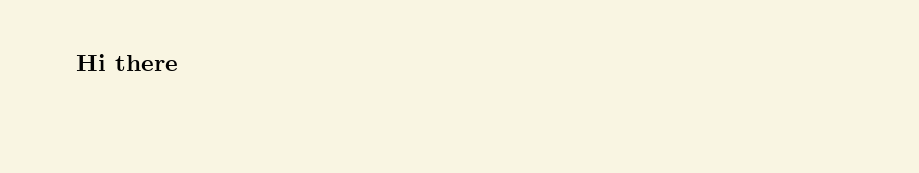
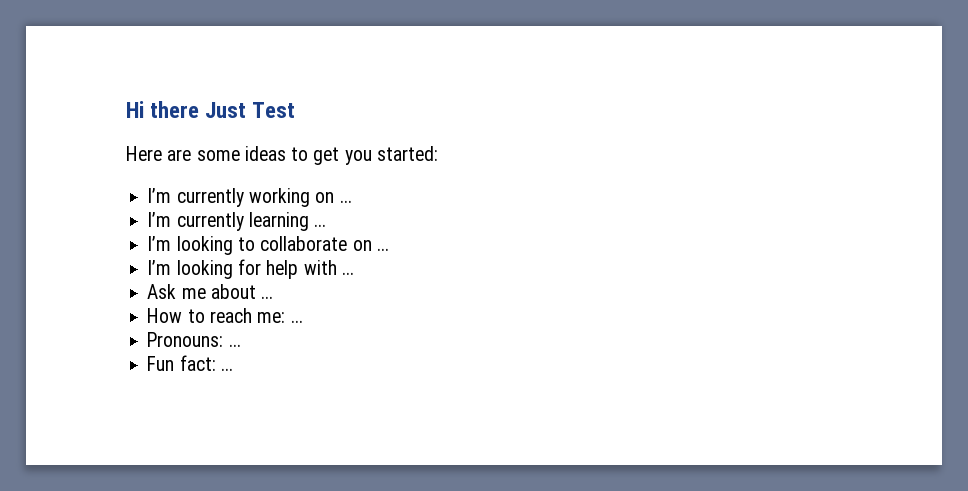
(178, 63) none -> [205,102,296,118] [126,146,438,165] [147,188,352,207] [147,212,327,231] [147,236,389,255] [147,259,354,279] [147,284,274,299] [147,308,303,323] [147,332,241,347] [147,355,233,371] Just Test // Here are some ideas to get you started: // I’m currently working on ... // I’m currently learning ... // I’m looking to collaborate on ... // I’m looking for help with ... // Ask me about ... // How to reach me: ... // Pronouns: ... // Fun fact: ...

